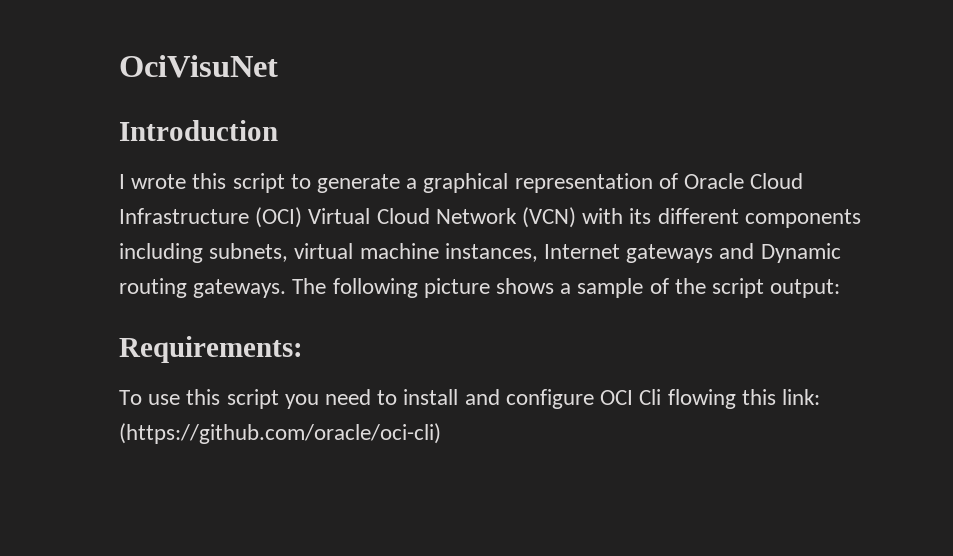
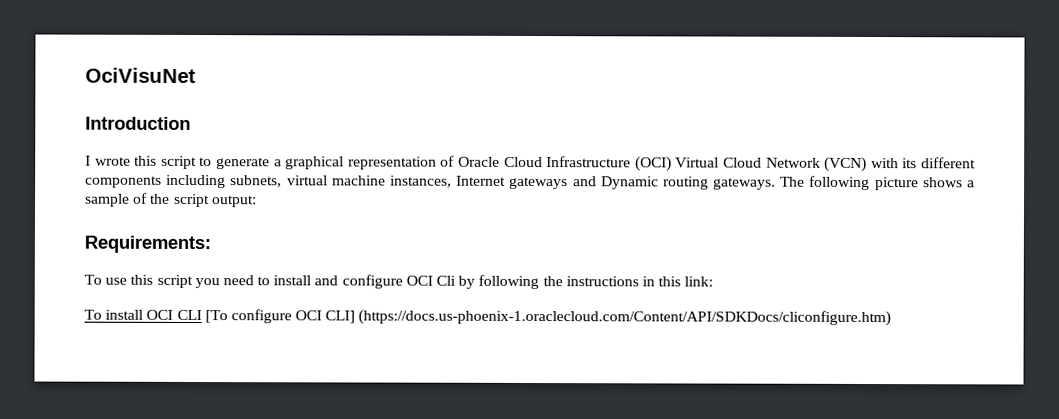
[667,389,820,409] [119,423,441,444] flowing this link: (https://github.com/oracle/oci-cli) -> [458,274,714,290] [84,309,892,327] by following the instructions in this link: // To install OCI CLI [To configure OCI CLI] (https://docs.us-phoenix-1.oraclecloud.com/Content/API/SDKDocs/cliconfigure.htm)

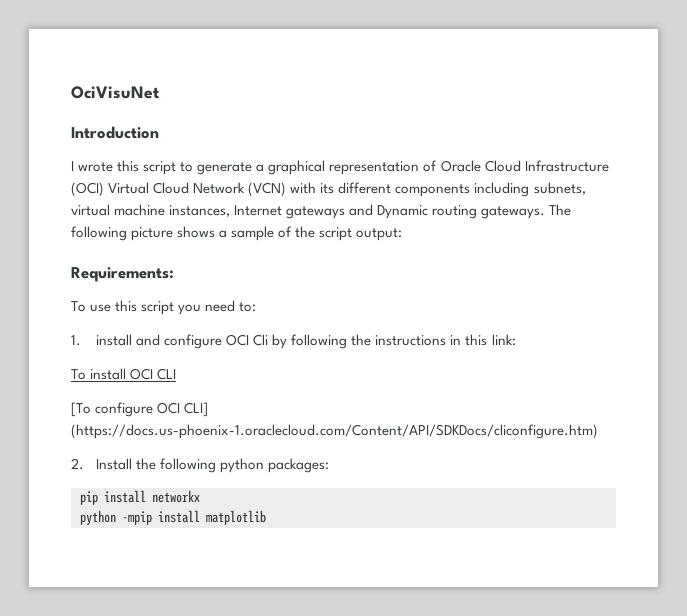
[257,276,271,286] to -> [239,302,257,312] [71,335,81,346] to: // 1.
(202, 315) none -> (177, 374) //
(892, 318) none -> [71,458,330,473] [80,490,200,505] [80,510,266,525] // 2. Install the following python packages: // pip install networkx // python -mpip install matplotlib

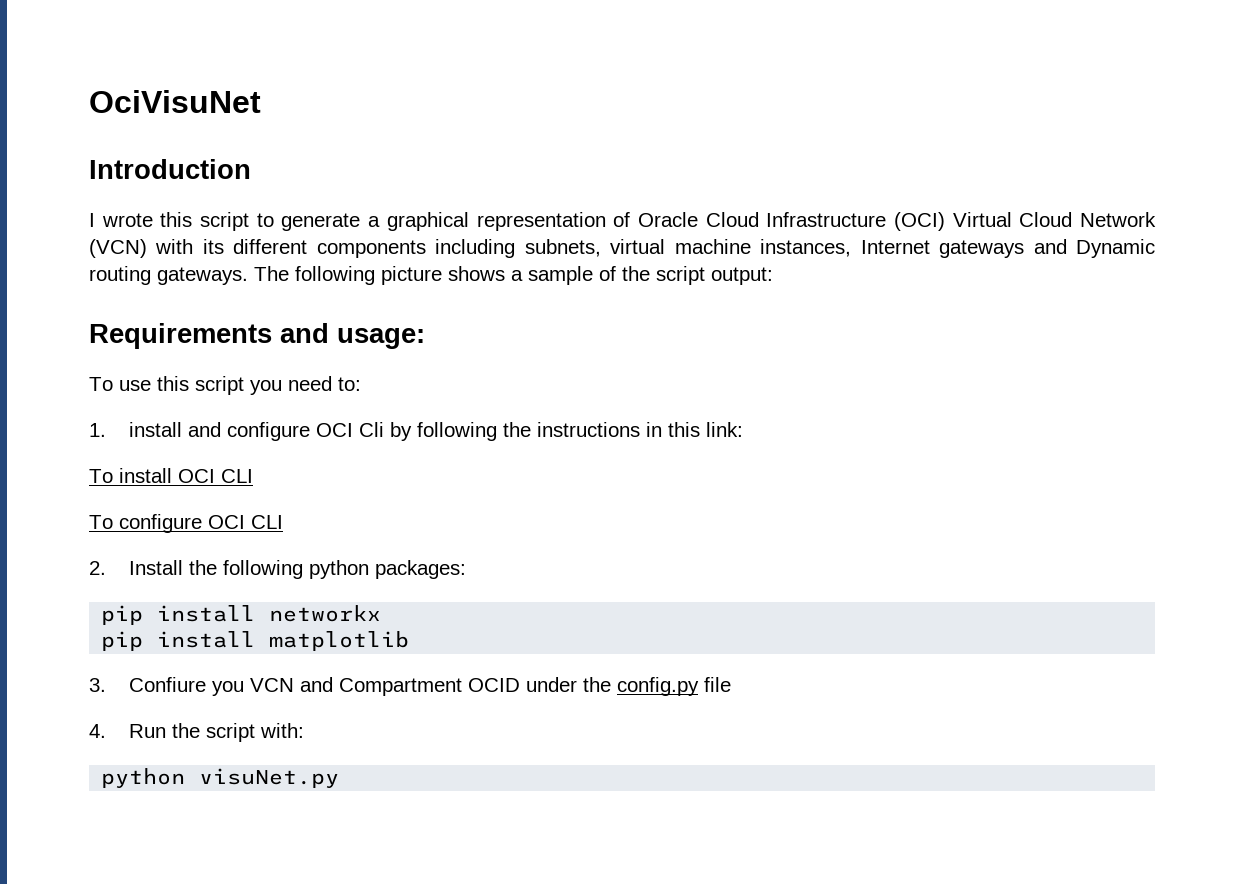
[71,267,174,282] Requirements: -> [89,323,425,349] Requirements and usage:
[71,402,209,417] [71,424,598,439] [To configure OCI CLI] (https://docs.us-phoenix-1.oraclecloud.com/Content/API/SDKDocs/cliconfigure.htm) -> [89,514,283,533] To configure OCI CLI
[80,510,152,525] python -mpip -> [101,631,144,651] pip
(266, 517) none -> [89,677,732,696] [89,723,305,742] [101,768,340,788] // 3. Confiure you VCN and Compartment OCID under the config.py file // 4. Run the script with: // python visuNet.py

